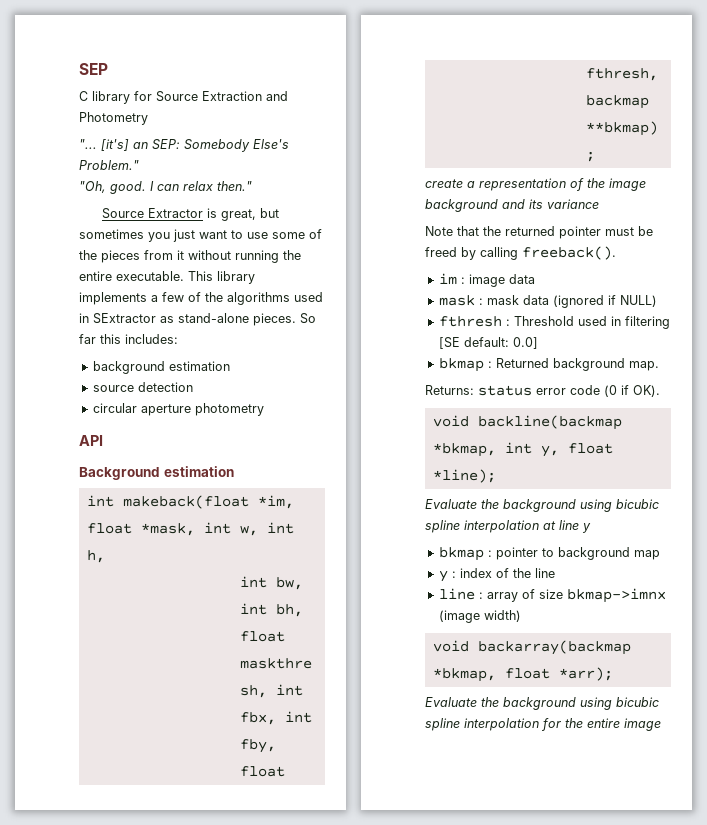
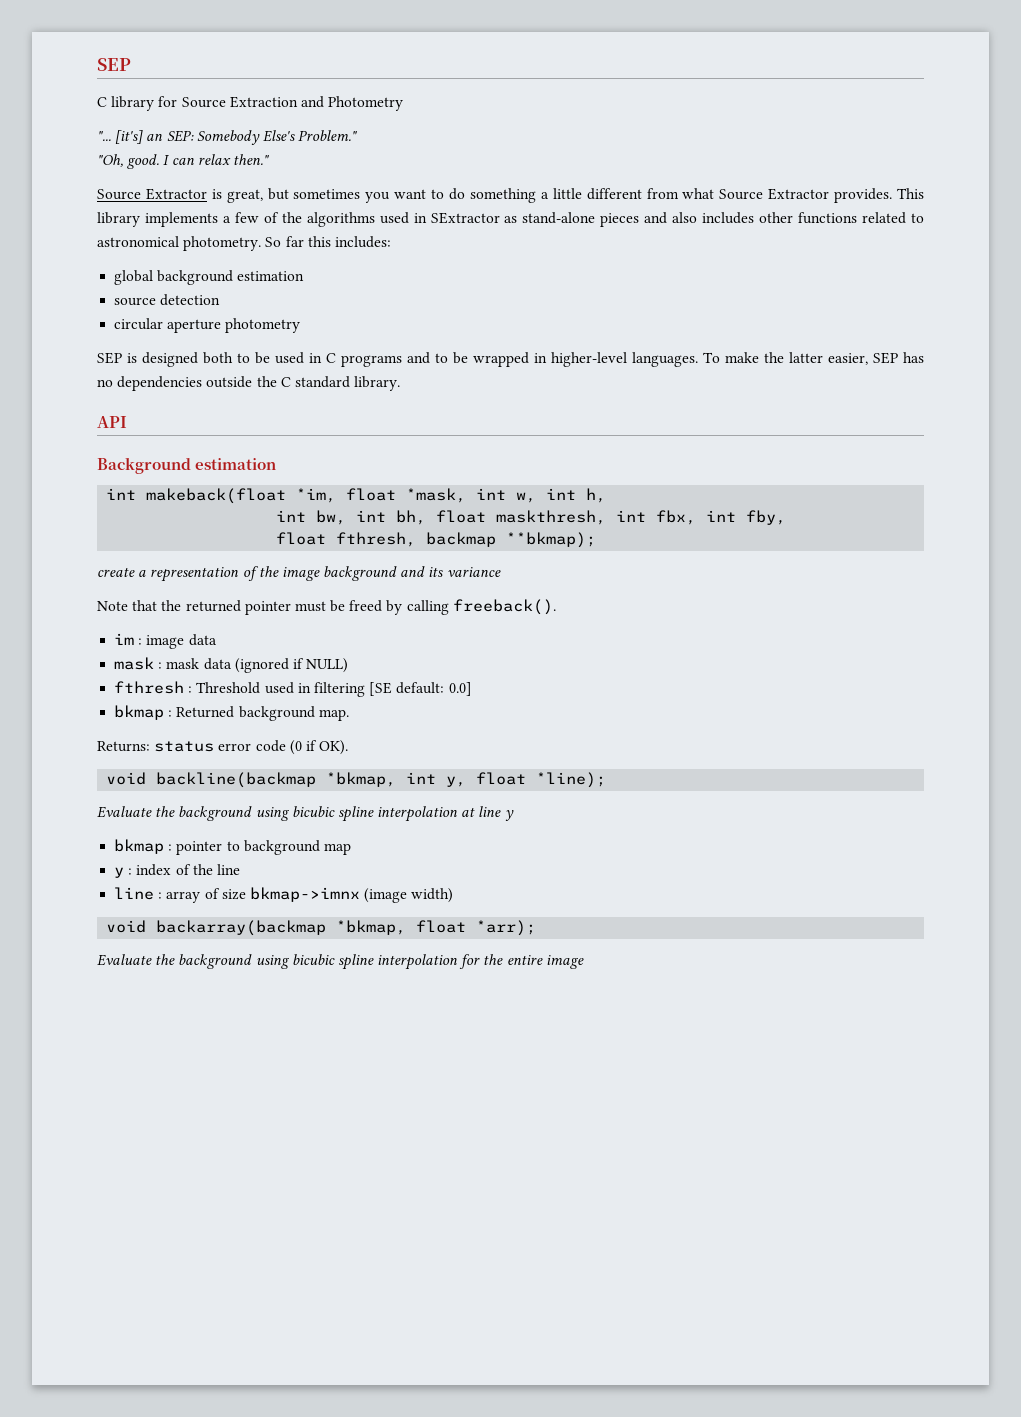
[173,229,195,242] just -> (391, 197) none
[247,229,322,239] [79,250,301,263] [79,271,184,281] use some of the pieces from it without running the entire executable. -> [449,188,893,203] do something a little different from what Source Extractor provides.
[253,313,296,326] pieces. -> [600,212,924,227] [97,236,262,251] pieces and also includes other functions related to astronomical photometry.
(178, 339) none -> [114,270,154,285] global
(264, 409) none -> [97,352,924,367] [97,376,401,391] // SEP is designed both to be used in C programs and to be wrapped in higher-level languages. To make the latter easier, SEP has no dependencies outside the C standard library.

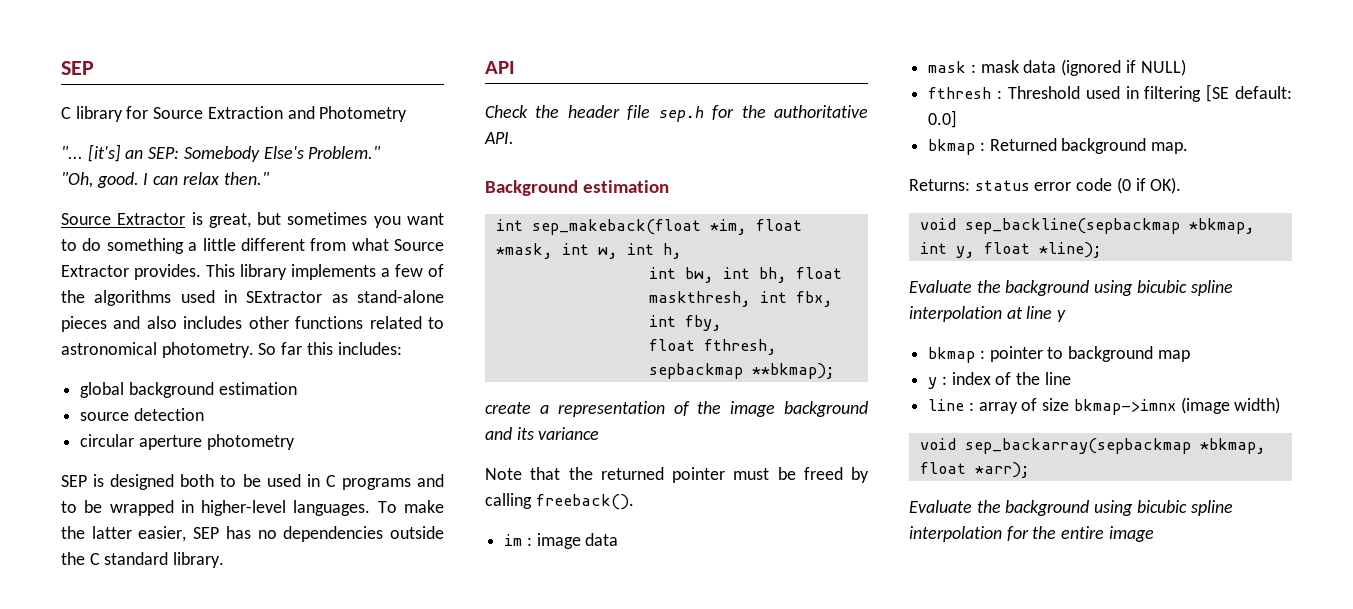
(127, 422) none -> [485,105,868,122] [484,132,514,144] // Check the header file sep.h for the authoritative API.
[146,488,287,504] makeback(float -> [531,219,701,235] sep_makeback(float
[426,532,497,547] backmap -> [648,363,743,379] sepbackmap
[156,772,317,788] backline(backmap -> [964,218,1180,234] sep_backline(sepbackmap
[156,920,327,936] backarray(backmap -> [964,438,1191,454] sep_backarray(sepbackmap

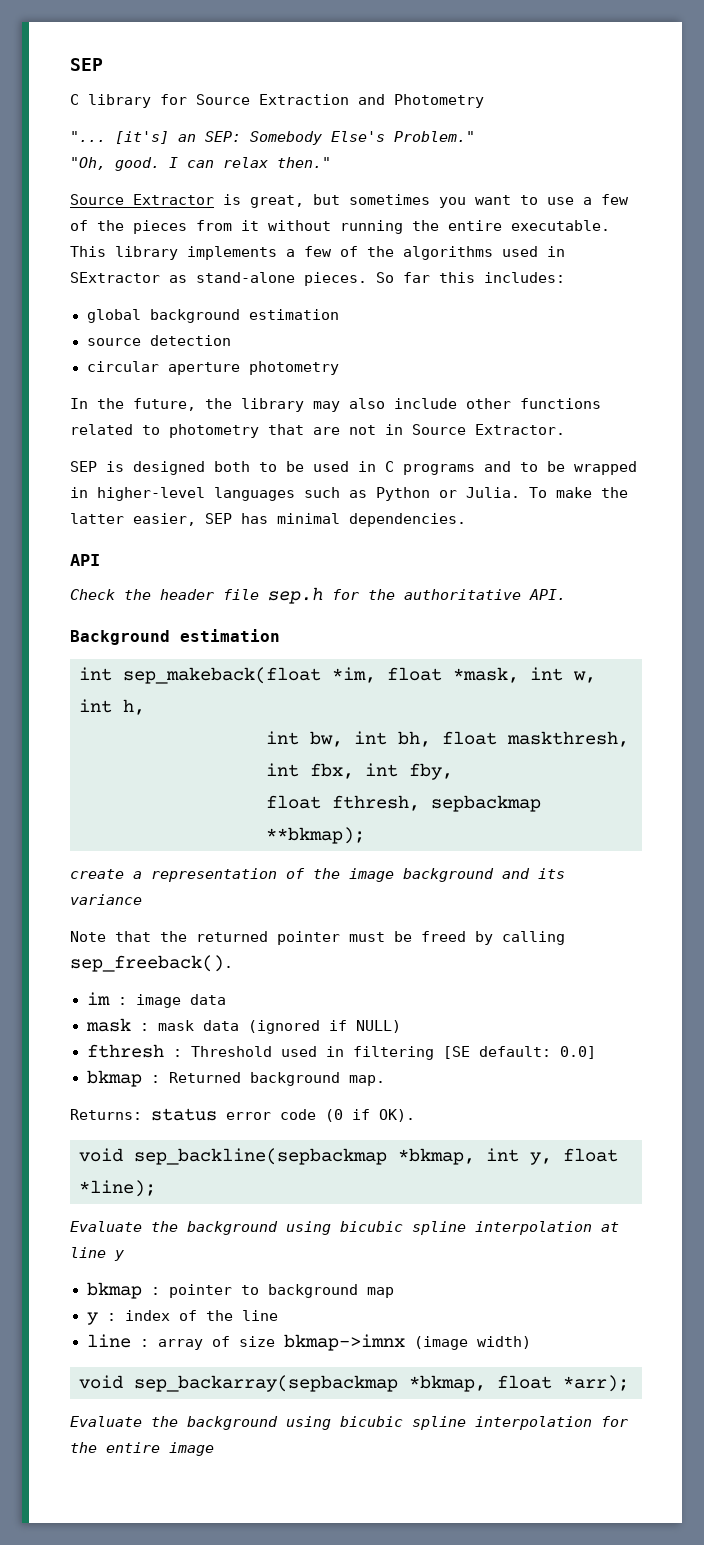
[82,238,444,254] [61,264,201,280] do something a little different from what Source Extractor provides. -> [547,194,629,205] [70,220,610,234] use a few of the pieces from it without running the entire executable.
[61,316,445,332] [61,342,254,358] pieces and also includes other functions related to astronomical photometry. -> [304,272,367,286] pieces.
(295, 442) none -> [70,398,601,412] [70,424,565,438] // In the future, the library may also include other functions related to photometry that are not in Source Extractor.
[293,500,371,516] languages. -> [214,487,520,501] languages such as Python or Julia.
[257,526,445,542] [61,552,225,568] no dependencies outside the C standard library. -> [277,513,466,527] minimal dependencies.
[535,494,634,510] freeback(). -> [70,955,233,972] sep_freeback().

